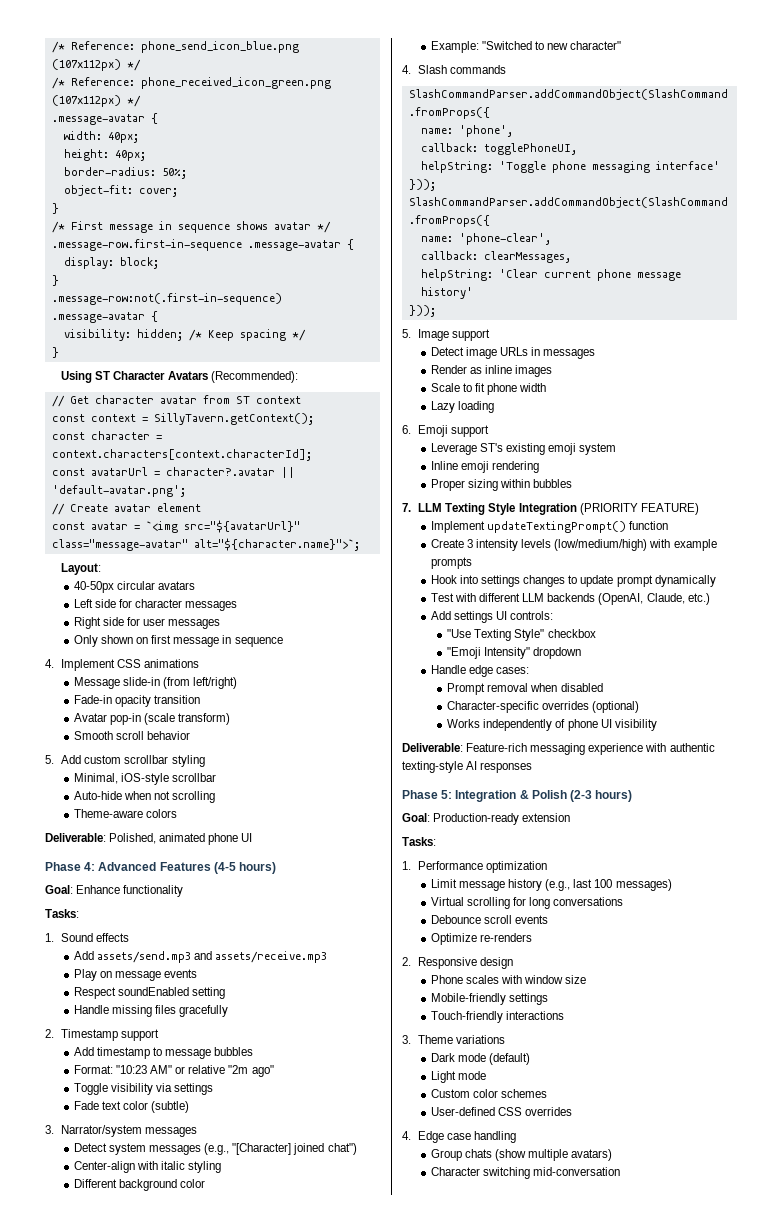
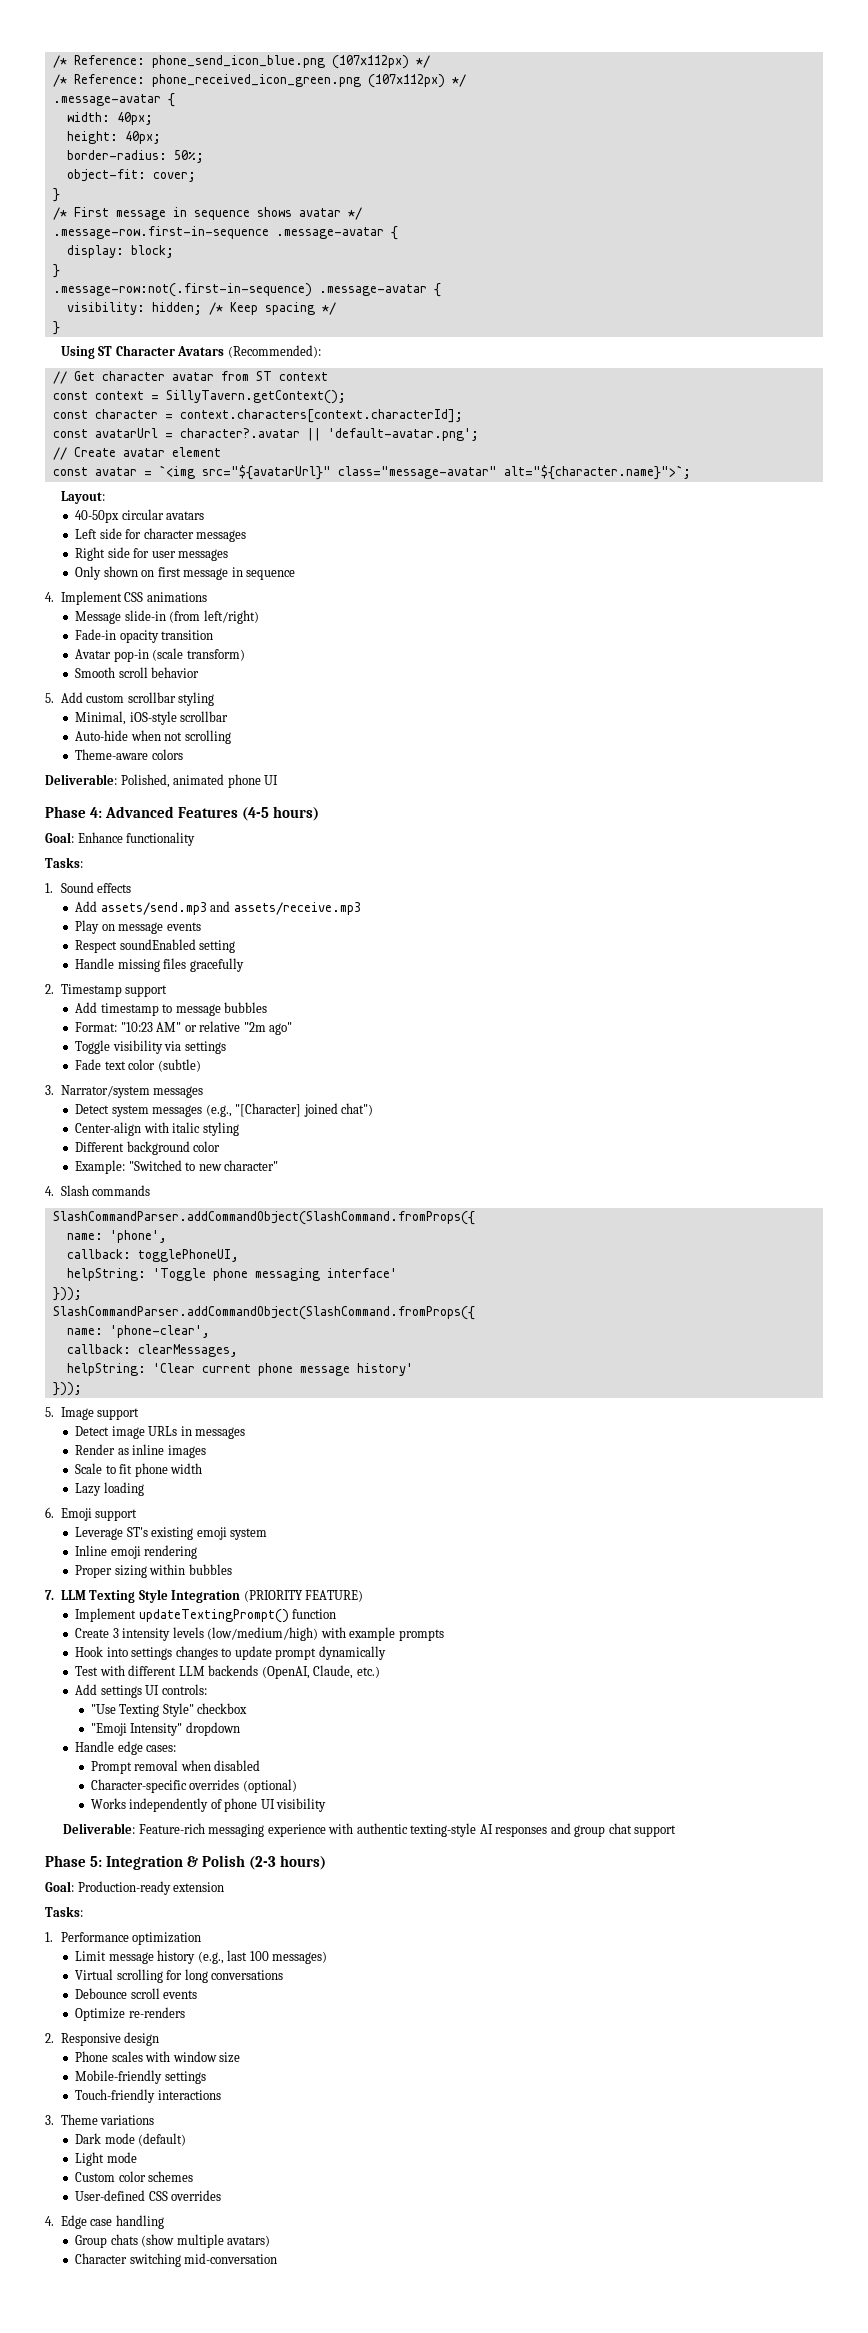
(533, 767) none -> [550,1823,677,1837] and group chat support

